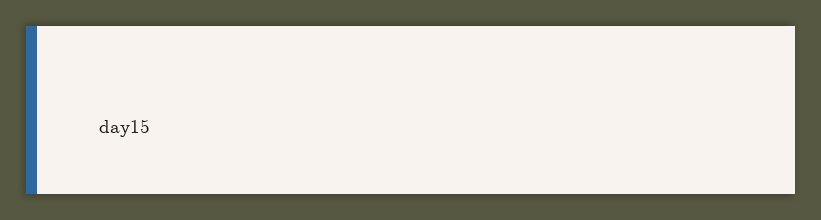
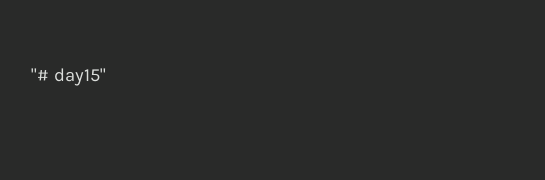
[99,119,150,137] day15 -> [31,68,106,86] "# day15"

